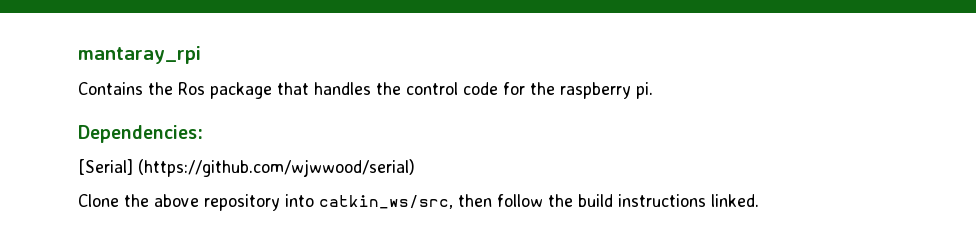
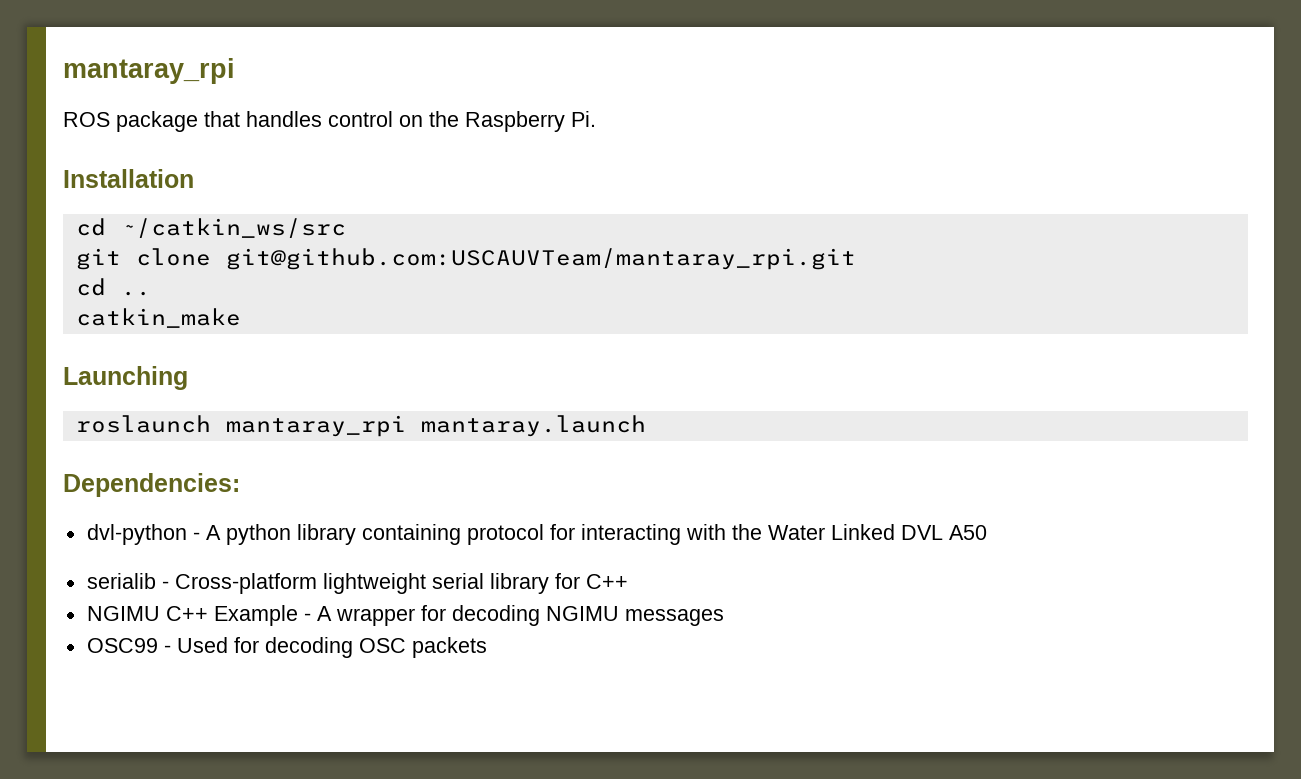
[78,82,653,99] [78,125,203,143] [78,159,415,177] [78,194,759,211] Contains the Ros package that handles the control code for the raspberry pi. // Dependencies: // [Serial] (https://github.com/wjwwood/serial) // Clone the above repository into catkin_ws/src, then follow the build instructions linked. -> [63,111,596,132] [63,169,194,188] [75,218,346,238] [75,248,856,270] [75,278,151,296] [75,308,241,328] [63,366,188,390] [75,415,646,437] [63,473,240,497] [86,524,987,545] [86,573,628,594] [86,605,724,626] [86,637,487,658] ROS package that handles control on the Raspberry Pi. // Installation // cd ~/catkin_ws/src // git clone git@github.com:USCAUVTeam/mantaray_rpi.git // cd .. // catkin_make // Launching // roslaunch mantaray_rpi mantaray.launch // Dependencies: // dvl-python - A python library containing protocol for interacting with the Water Linked DVL A50 // serialib - Cross-platform lightweight serial library for C++ // NGIMU C++ Example - A wrapper for decoding NGIMU messages // OSC99 - Used for decoding OSC packets

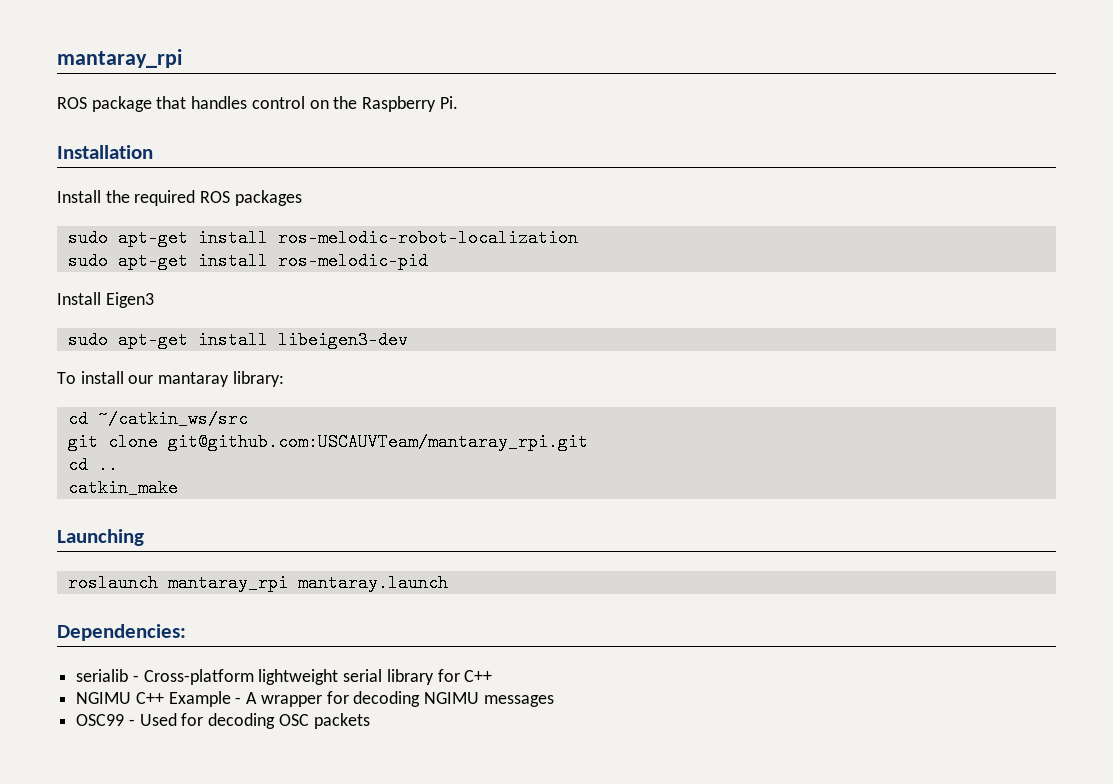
(194, 178) none -> [57,190,302,206] [67,229,578,247] [67,252,428,270] [57,292,154,308] [67,331,408,349] [57,371,284,387] // Install the required ROS packages // sudo apt-get install ros-melodic-robot-localization // sudo apt-get install ros-melodic-pid // Install Eigen3 // sudo apt-get install libeigen3-dev // To install our mantaray library:
[86,524,987,545] // dvl-python - A python library containing protocol for interacting with the Water Linked DVL A50 -> (186, 632) none

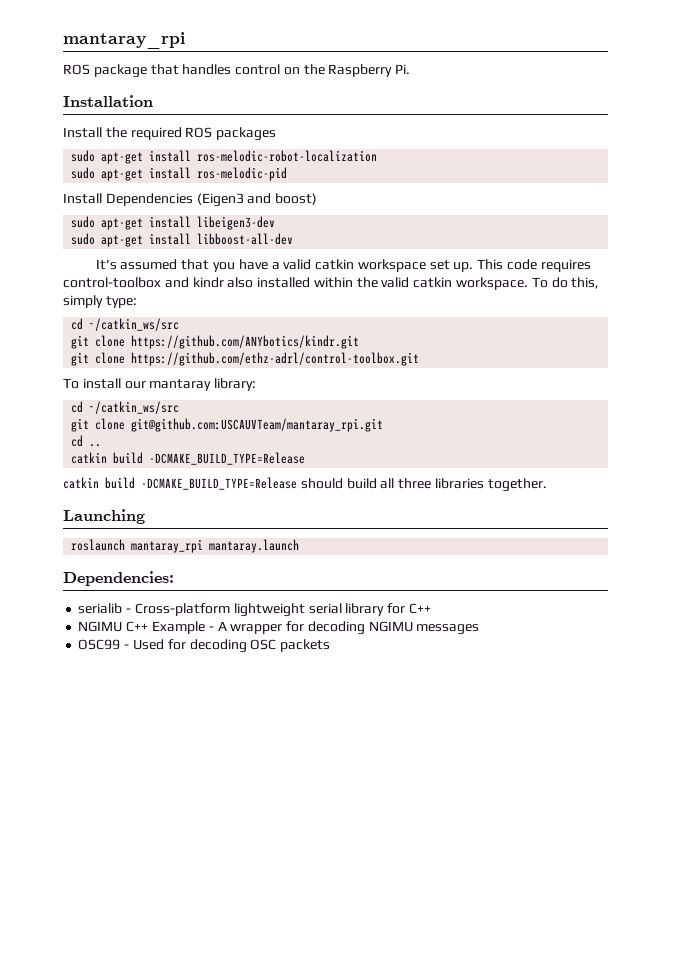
[105,292,154,308] Eigen3 -> [105,193,318,207] Dependencies (Eigen3 and boost)
(408, 340) none -> [71,233,294,247] [95,259,591,272] [63,277,600,290] [63,295,137,308] [71,318,180,331] [71,335,360,349] [71,352,420,366] // sudo apt-get install libboost-all-dev // It's assumed that you have a valid catkin workspace set up. This code requires control-toolbox and kindr also installed within the valid catkin workspace. To do this, simply type: // cd ~/catkin_ws/src // git clone https://github.com/ANYbotics/kindr.git // git clone https://github.com/ethz-adrl/control-toolbox.git
[67,479,178,497] catkin_make -> [71,452,306,465] [63,477,547,492] catkin build -DCMAKE_BUILD_TYPE=Release // catkin build -DCMAKE_BUILD_TYPE=Release should build all three libraries together.

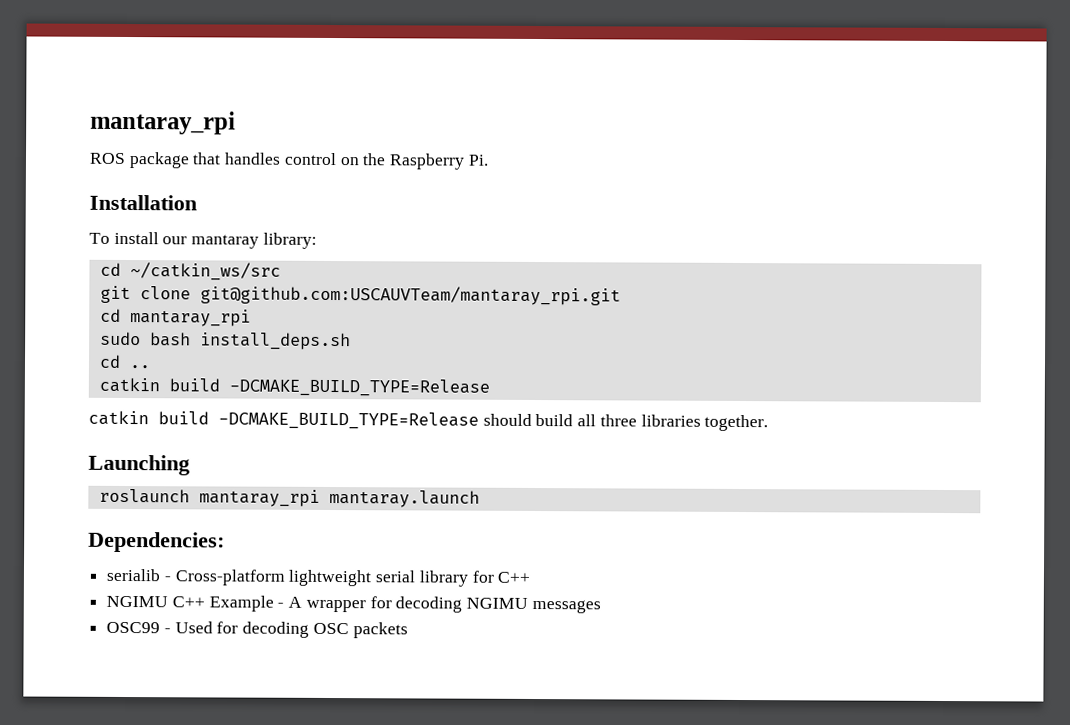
[63,127,277,141] [71,150,378,164] [71,167,288,181] [63,193,318,207] [71,216,276,230] [71,233,294,247] [95,259,591,272] [63,277,600,290] [63,295,137,308] [71,318,180,331] [71,335,360,349] [71,352,420,366] // Install the required ROS packages // sudo apt-get install ros-melodic-robot-localization // sudo apt-get install ros-melodic-pid // Install Dependencies (Eigen3 and boost) // sudo apt-get install libeigen3-dev // sudo apt-get install libboost-all-dev // It's assumed that you have a valid catkin workspace set up. This code requires control-toolbox and kindr also installed within the valid catkin workspace. To do this, simply type: // cd ~/catkin_ws/src // git clone https://github.com/ANYbotics/kindr.git // git clone https://github.com/ethz-adrl/control-toolbox.git -> (197, 202) none
(384, 425) none -> [99,308,251,327] [99,331,351,351] // cd mantaray_rpi // sudo bash install_deps.sh

